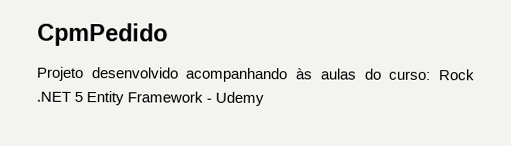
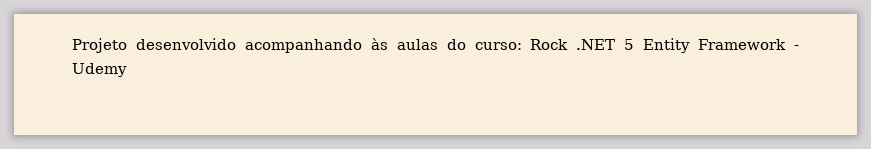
[37,22,168,47] CpmPedido // -> (72, 45) none

